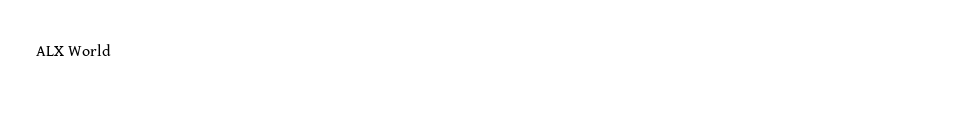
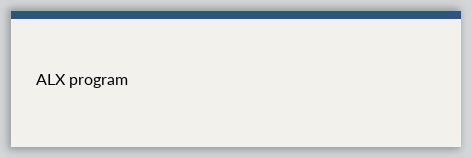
[68,44,112,56] World -> [69,77,129,88] program

